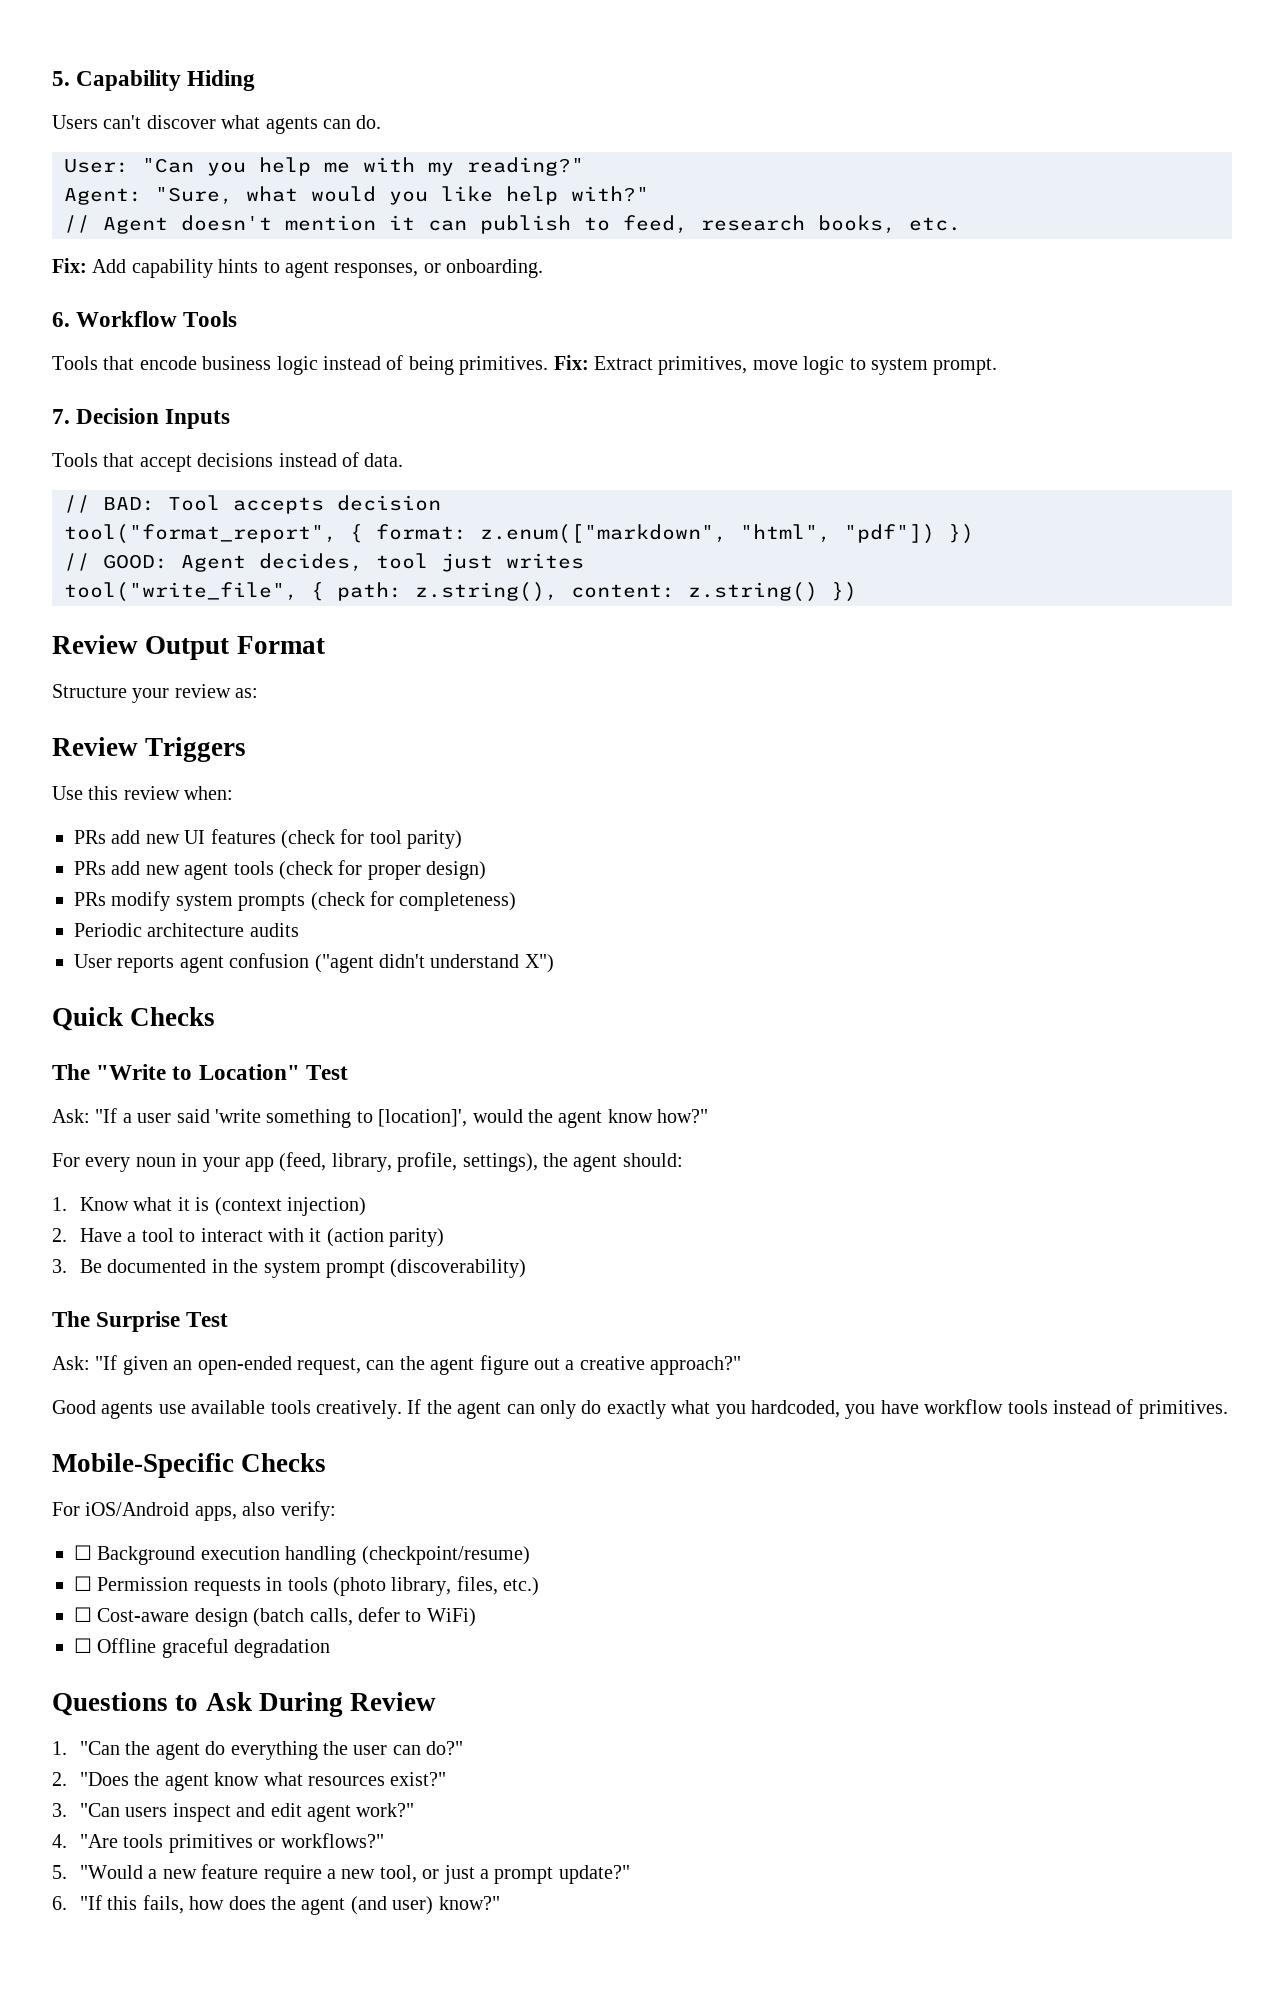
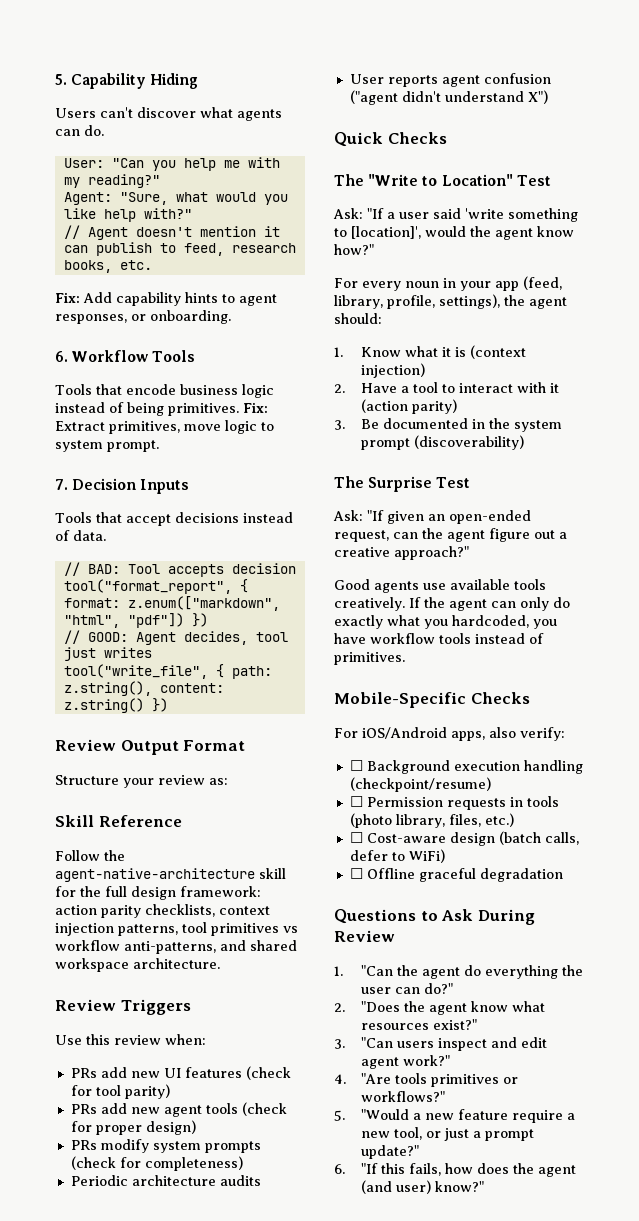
(259, 693) none -> [55,815,182,827] [55,850,125,861] [55,868,286,882] [55,886,261,900] [55,904,270,918] [55,922,298,936] [55,940,297,954] [55,958,220,972] // Skill Reference // Follow the agent-native-architecture skill for the full design framework: action parity checklists, context injection patterns, tool primitives vs workflow anti-patterns, and shared workspace architecture.

